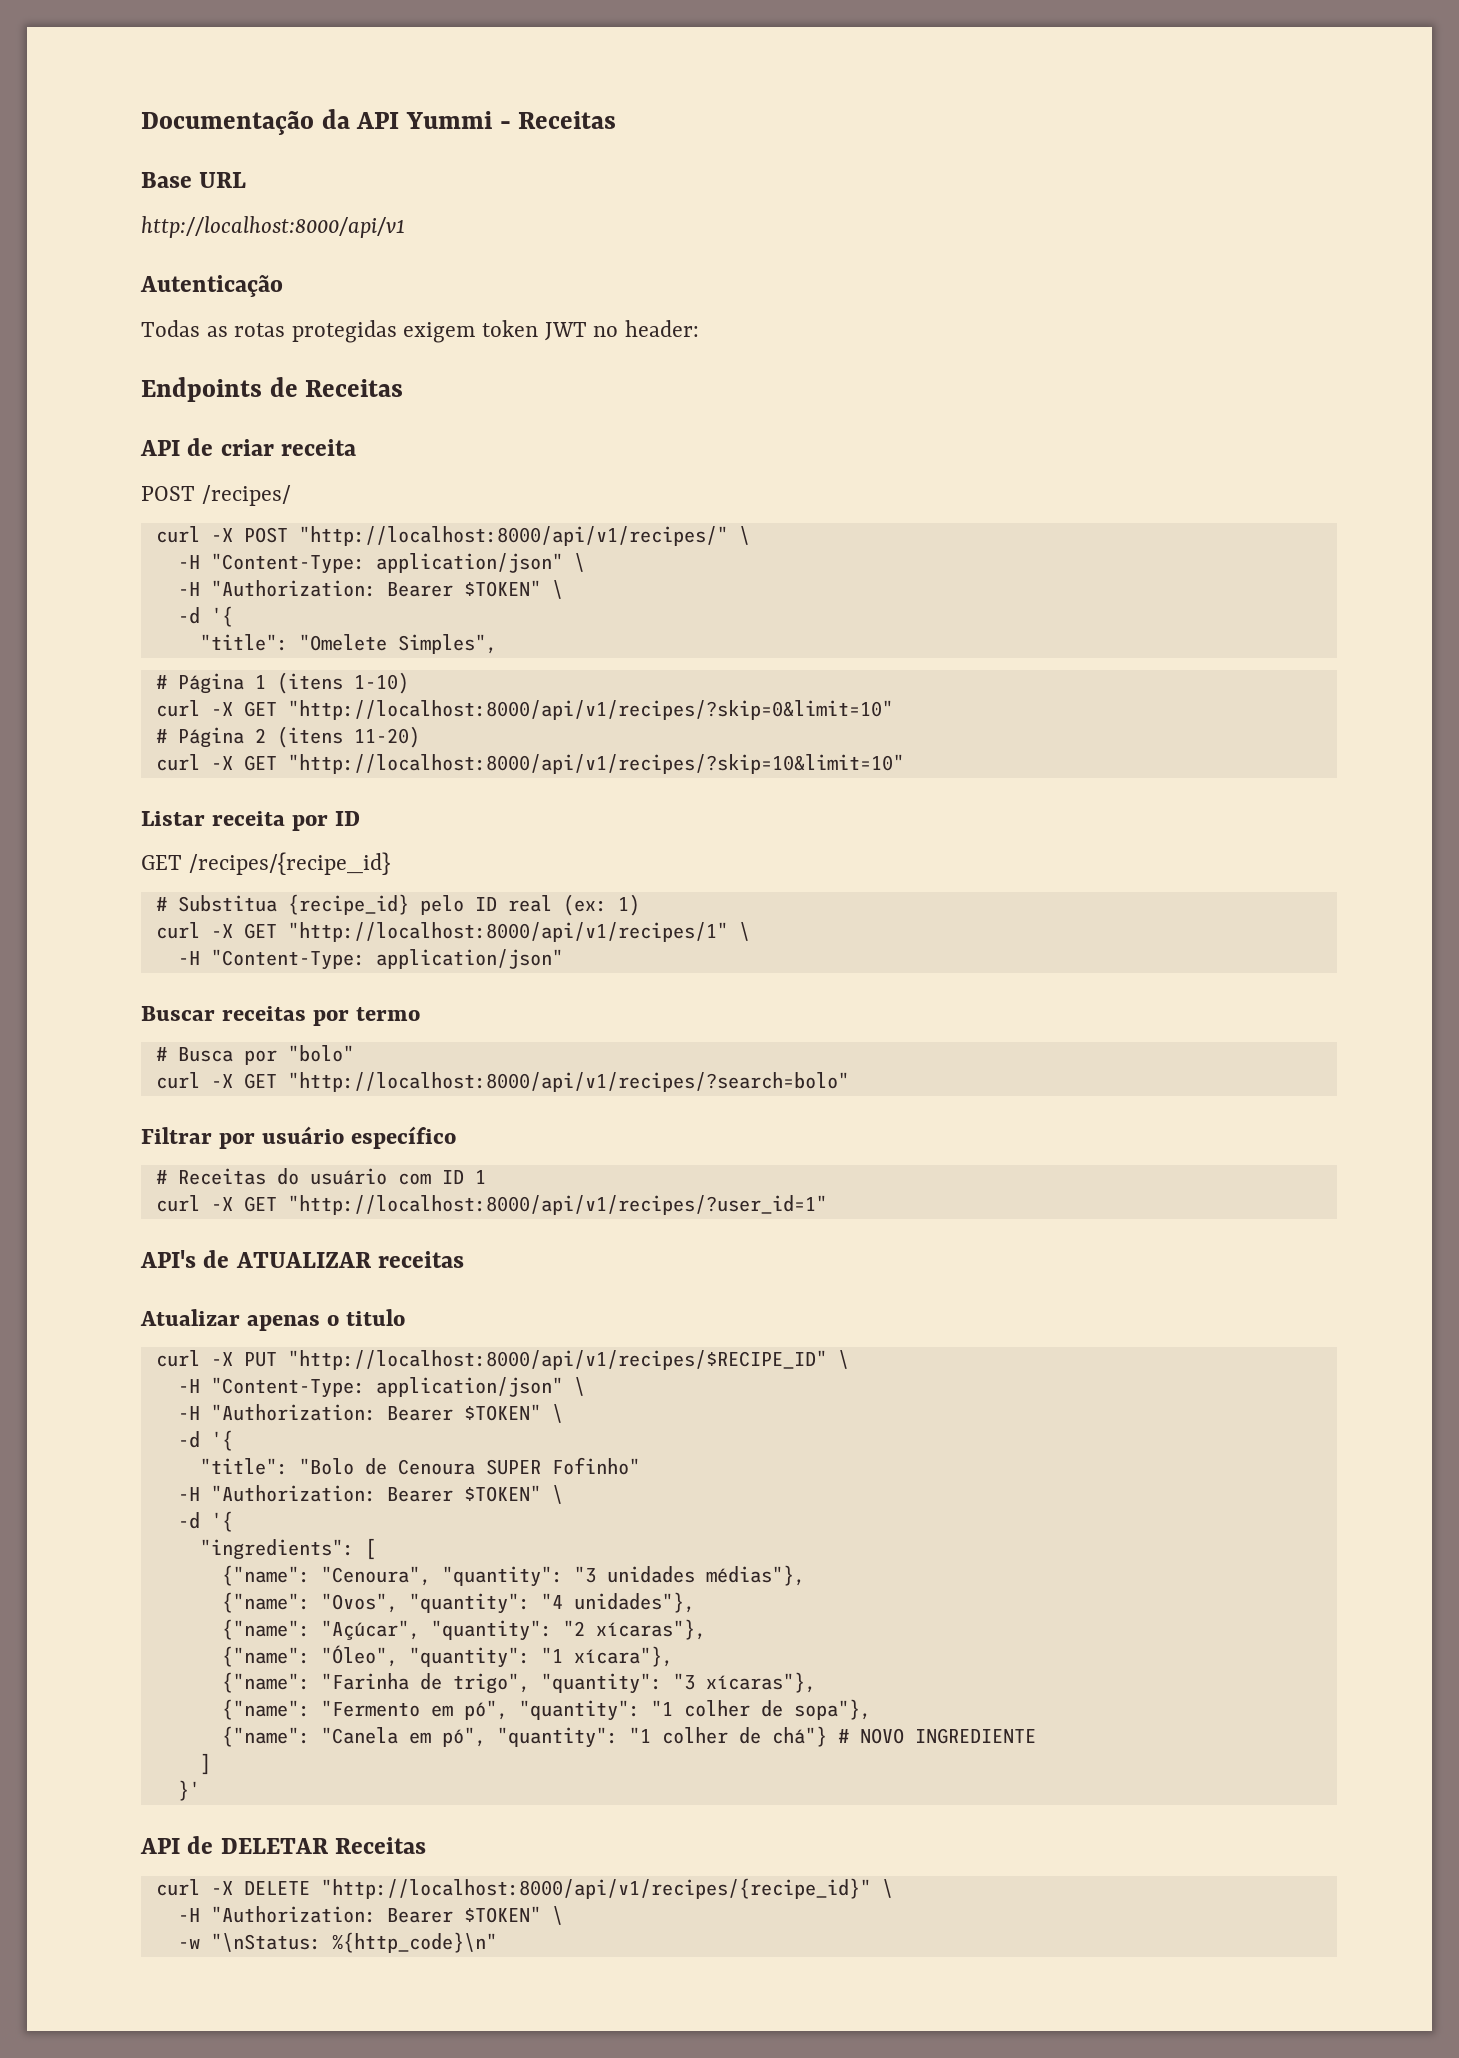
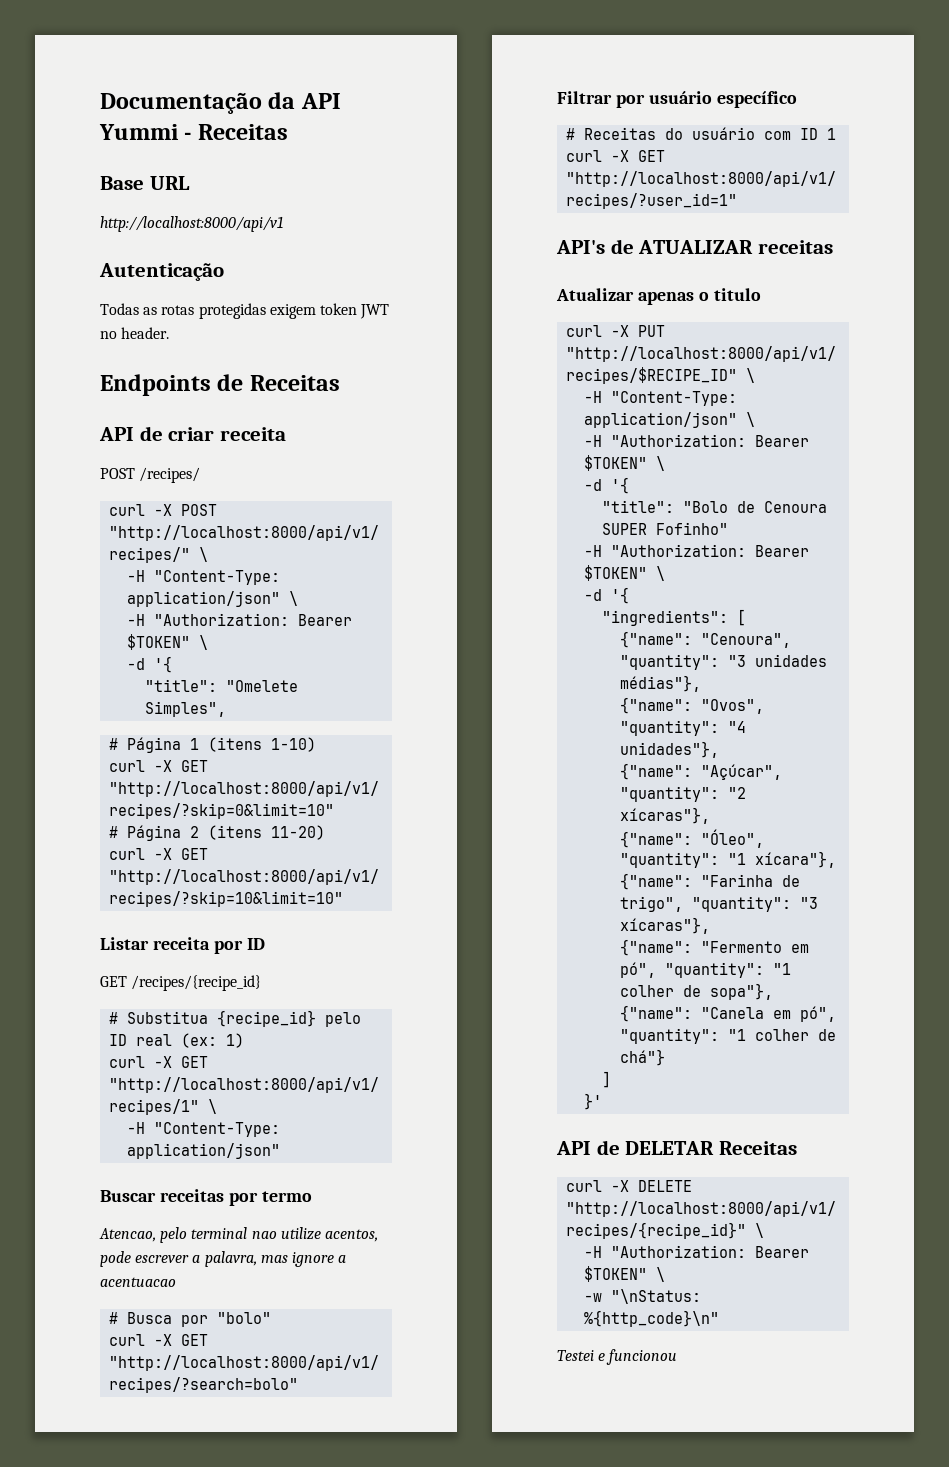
[624,320,699,337] header: -> [121,327,170,339] header.
(420, 1014) none -> [99,1227,378,1243] [100,1251,347,1267] [100,1277,176,1287] // Atencao, pelo terminal nao utilize acentos, pode escrever a palavra, mas ignore a acentuacao
[837,1728,1036,1744] # NOVO INGREDIENTE -> (666, 1057) none
(497, 1942) none -> [557,1349,678,1365] // Testei e funcionou

